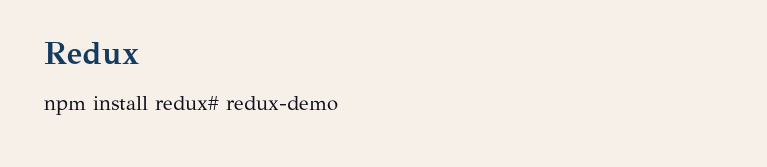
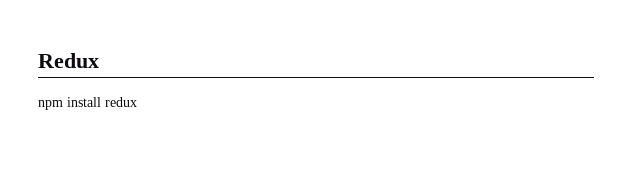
[155,96,338,111] redux# redux-demo -> [105,97,137,107] redux

